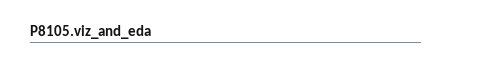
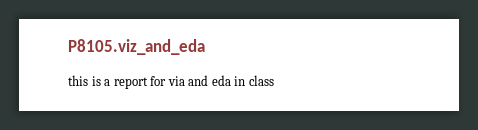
(151, 32) none -> [68,75,274,89] // this is a report for via and eda in class

